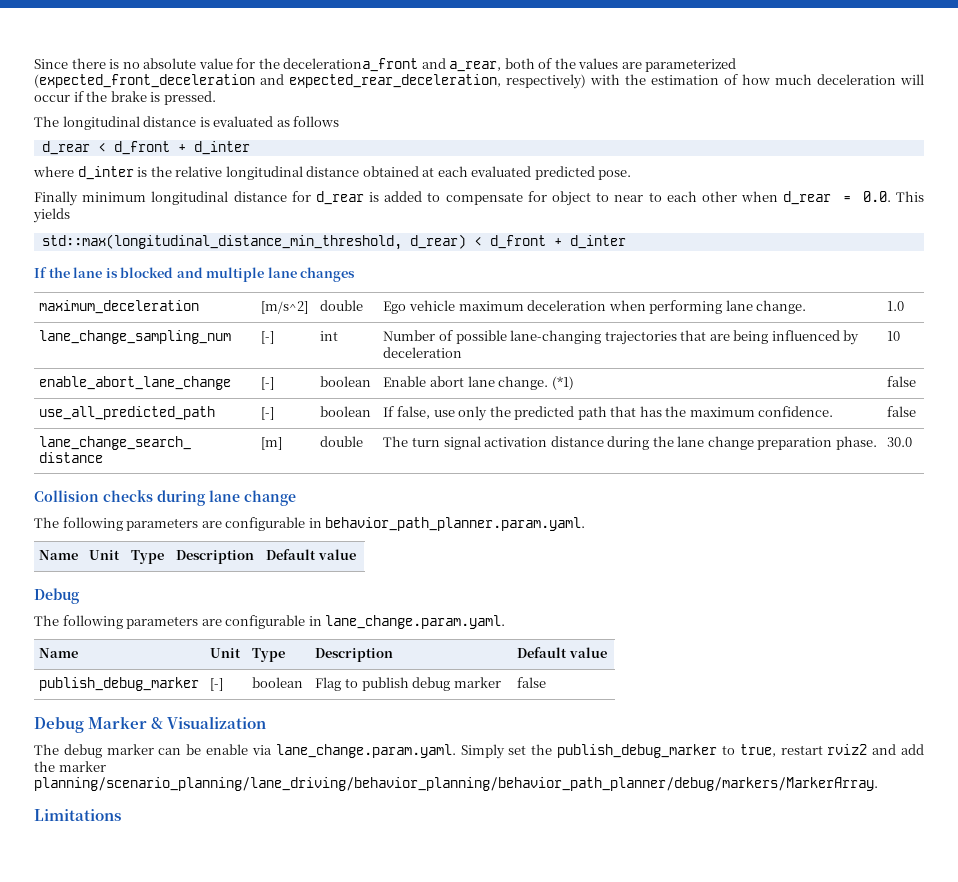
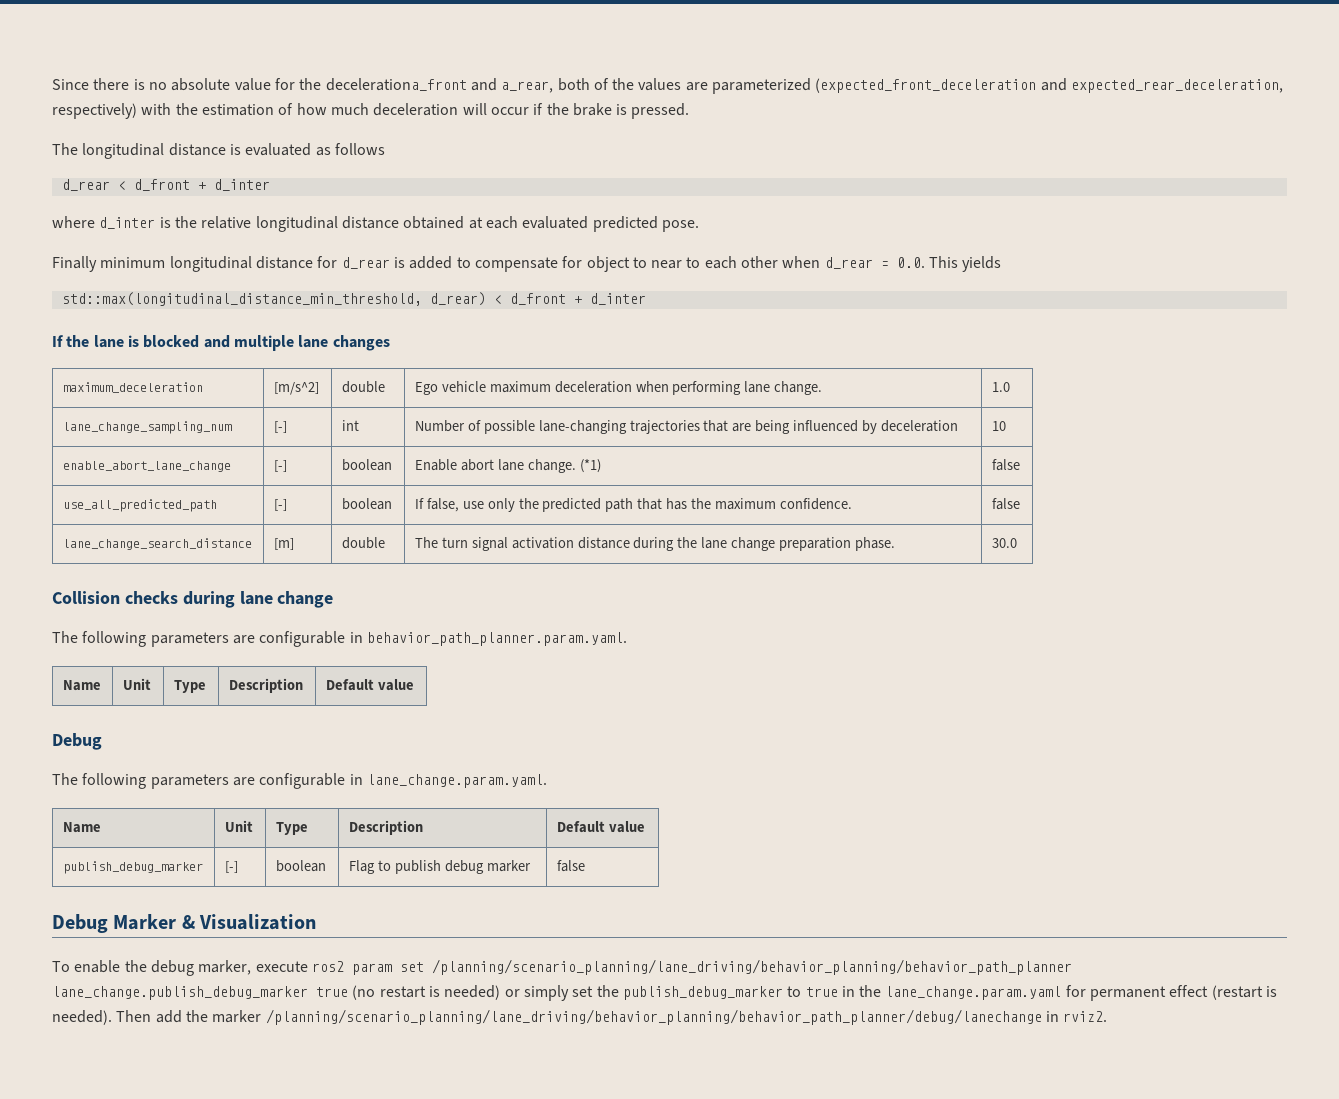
[34,744,925,759] [34,761,106,772] [34,777,878,791] [34,809,121,821] The debug marker can be enable via lane_change.param.yaml. Simply set the publish_debug_marker to true, restart rviz2 and add the marker planning/scenario_planning/lane_driving/behavior_planning/behavior_path_planner/debug/markers/MarkerArray. // Limitations -> [52,959,1072,976] [52,985,1278,1001] [52,1009,1108,1025] To enable the debug marker, execute ros2 param set /planning/scenario_planning/lane_driving/behavior_planning/behavior_path_planner lane_change.publish_debug_marker true (no restart is needed) or simply set the publish_debug_marker to true in the lane_change.param.yaml for permanent effect (restart is needed). Then add the marker /planning/scenario_planning/lane_driving/behavior_planning/behavior_path_planner/debug/lanechange in rviz2.

